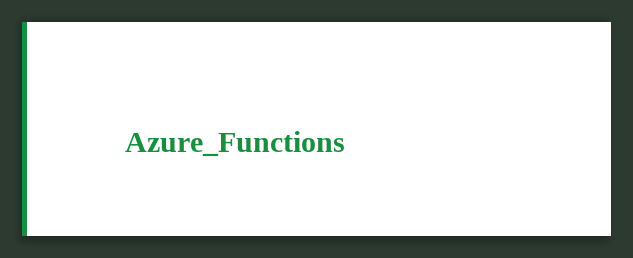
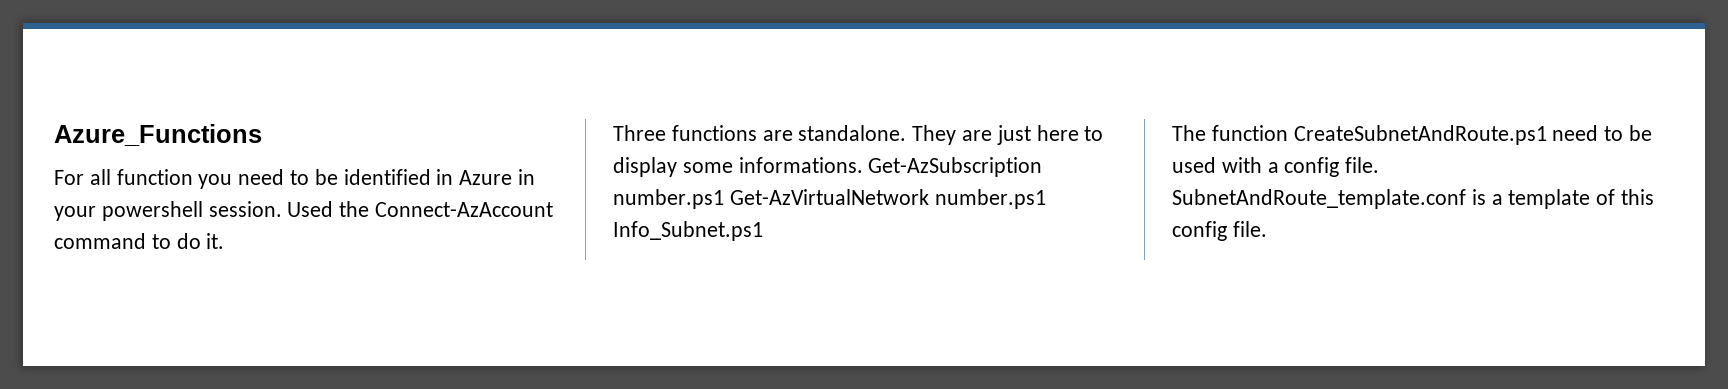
(345, 143) none -> [54,169,536,189] [54,201,554,221] [54,233,225,249] [613,125,1104,145] [613,157,1043,177] [613,189,1046,209] [613,221,763,241] [1172,125,1653,145] [1172,157,1380,177] [1172,189,1655,209] [1172,221,1267,241] // For all function you need to be identified in Azure in your powershell session. Used the Connect-AzAccount command to do it. // Three functions are standalone. They are just here to display some informations. Get-AzSubscription number.ps1 Get-AzVirtualNetwork number.ps1 Info_Subnet.ps1 // The function CreateSubnetAndRoute.ps1 need to be used with a config file. SubnetAndRoute_template.conf is a template of this config file.

